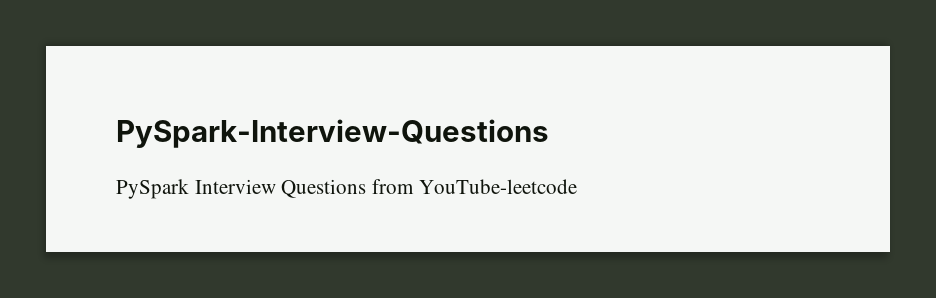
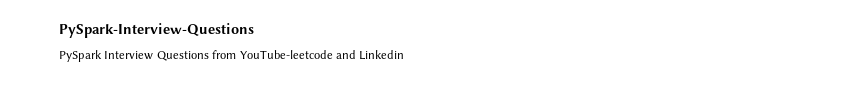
(577, 186) none -> [335,50,405,60] and Linkedin

